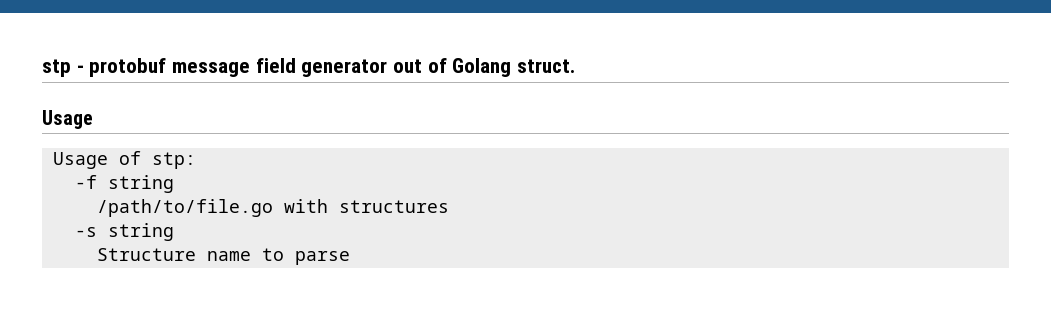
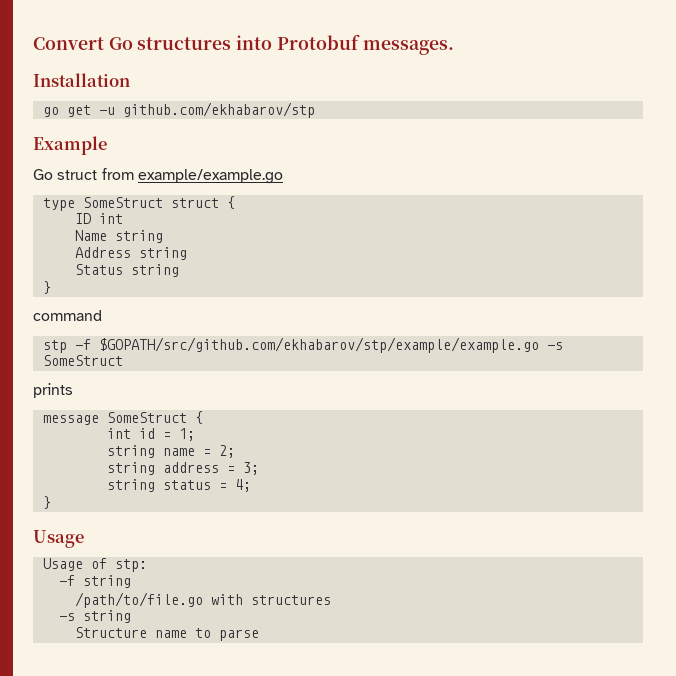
[42,58,576,77] stp - protobuf message field generator out of Golang struct. -> [33,34,454,55] [33,73,130,87] [42,102,315,118] [33,136,107,155] [33,168,283,184] [42,196,235,211] [74,213,123,224] [74,230,163,243] [74,247,187,260] [74,264,179,277] [42,281,51,294] [33,310,102,321] [42,337,563,353] [42,355,123,366] [33,383,73,398] [42,411,203,425] [106,428,195,441] [106,445,235,458] [106,462,259,475] [106,479,251,492] [42,496,51,509] Convert Go structures into Protobuf messages. // Installation // go get -u github.com/ekhabarov/stp // Example // Go struct from example/example.go // type SomeStruct struct { // ID int // Name string // Address string // Status string // } // command // stp -f $GOPATH/src/github.com/ekhabarov/stp/example/example.go -s SomeStruct // prints // message SomeStruct { // int id = 1; // string name = 2; // string address = 3; // string status = 4; // }

